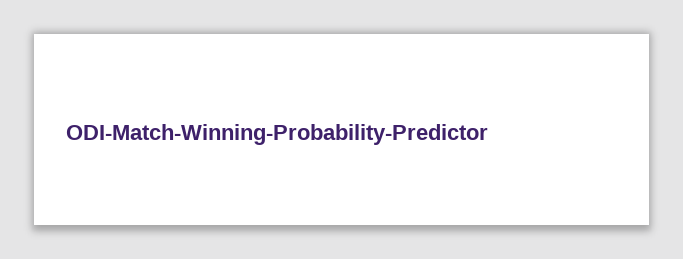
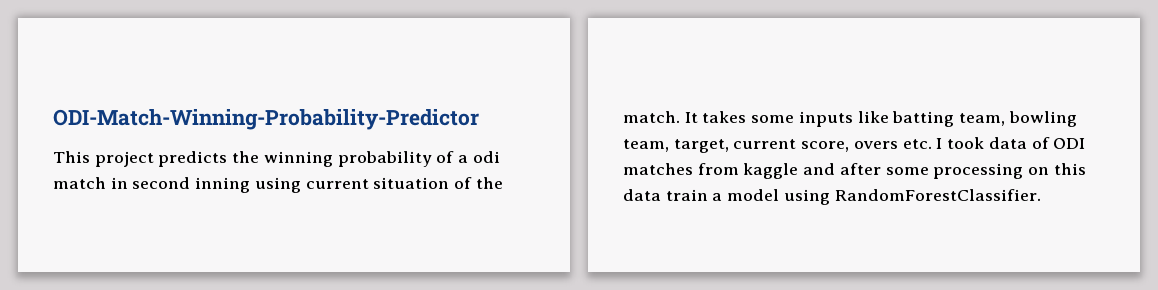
(488, 134) none -> [53,151,500,167] [53,177,503,193] [623,111,1077,127] [623,137,1086,153] [623,163,1086,179] [623,189,1041,205] // This project predicts the winning probability of a odi match in second inning using current situation of the match. It takes some inputs like batting team, bowling team, target, current score, overs etc. I took data of ODI matches from kaggle and after some processing on this data train a model using RandomForestClassifier.

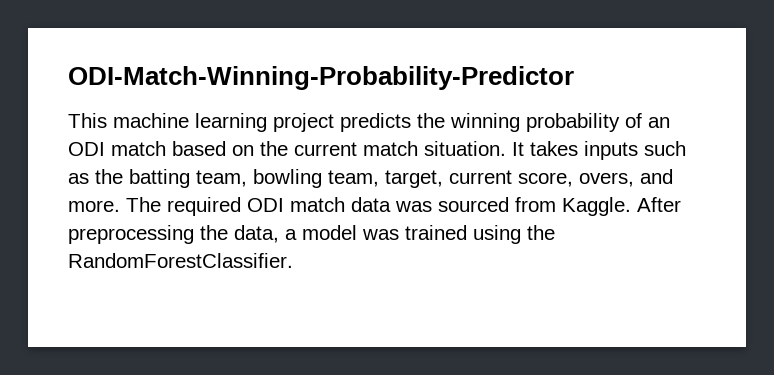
(90, 157) none -> [113,113,267,132] machine learning
[458,151,500,163] [53,177,503,193] [623,111,889,127] a odi match in second inning using current situation of the match. It takes some inputs like -> [648,117,670,128] [68,141,686,160] [68,169,123,184] an ODI match based on the current match situation. It takes inputs such as the
[853,137,1086,149] [623,163,1086,179] [623,189,830,205] overs etc. I took data of ODI matches from kaggle and after some processing on this data train a model using -> [579,169,673,187] [68,197,681,216] [68,225,555,244] overs, and more. The required ODI match data was sourced from Kaggle. After preprocessing the data, a model was trained using the

